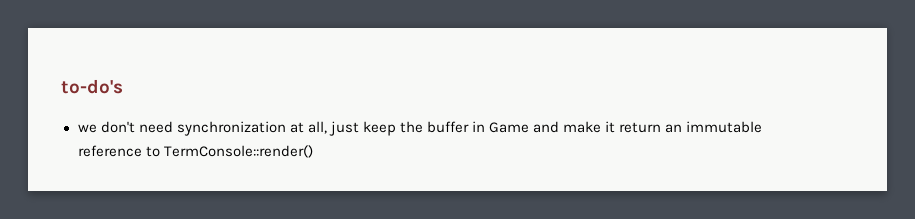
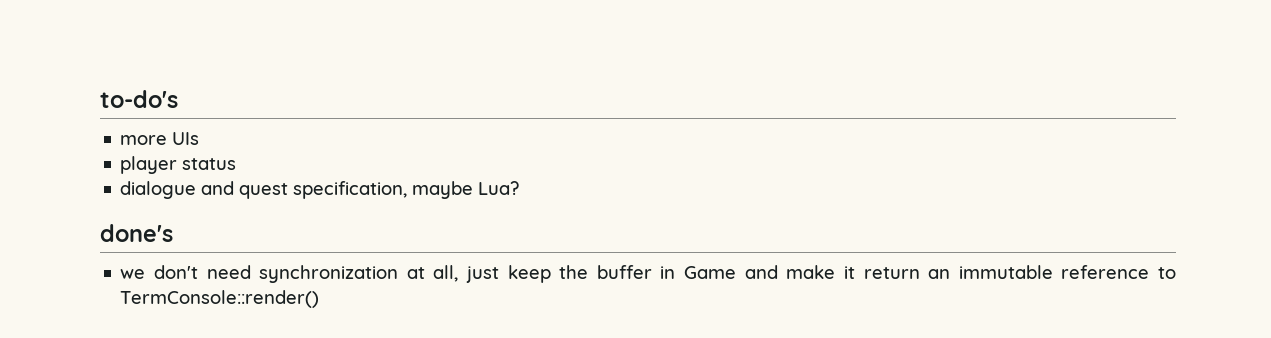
(123, 86) none -> [120,132,200,145] [120,156,237,174] [120,181,520,199] [100,224,173,242] // more UIs // player status // dialogue and quest specification, maybe Lua? // done's

